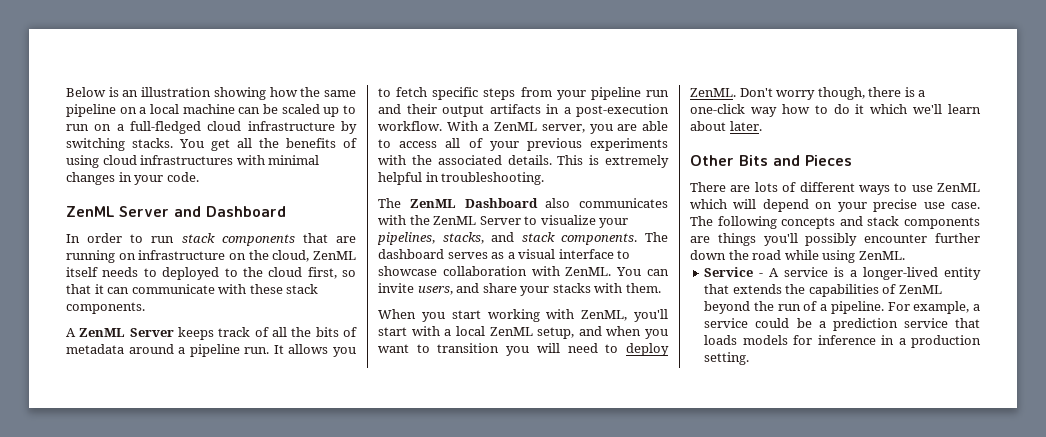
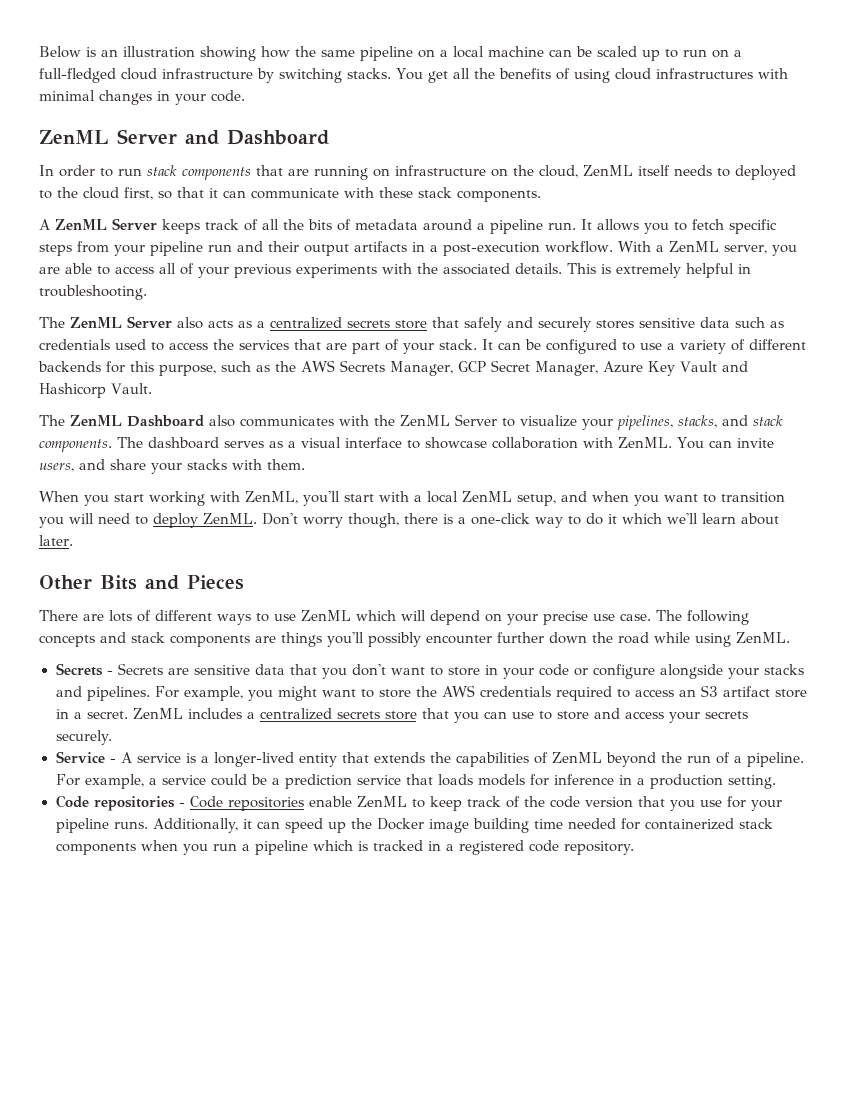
(545, 178) none -> [39,316,784,332] [39,339,806,354] [38,360,748,376] [39,383,152,398] // The ZenML Server also acts as a centralized secrets store that safely and securely stores sensitive data such as credentials used to access the services that are part of your stack. It can be configured to use a variety of different backends for this purpose, such as the AWS Secrets Manager, GCP Secret Manager, Azure Key Vault and Hashicorp Vault.
[781,104,810,114] how -> (563, 522) none
(905, 255) none -> [55,663,804,679] [55,685,808,701] [55,708,748,723] [55,730,113,745] // Secrets - Secrets are sensitive data that you don't want to store in your code or configure alongside your stacks and pipelines. For example, you might want to store the AWS credentials required to access an S3 artifact store in a secret. ZenML includes a centralized secrets store that you can use to store and access your secrets securely.
(750, 358) none -> [55,795,782,811] [55,818,774,833] [55,840,635,855] // Code repositories - Code repositories enable ZenML to keep track of the code version that you use for your pipeline runs. Additionally, it can speed up the Docker image building time needed for containerized stack components when you run a pipeline which is tracked in a registered code repository.

